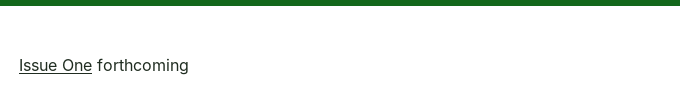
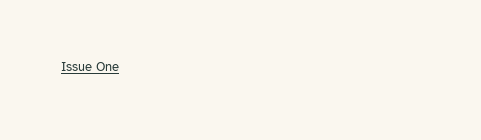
[97,58,189,75] forthcoming -> (119, 66) none

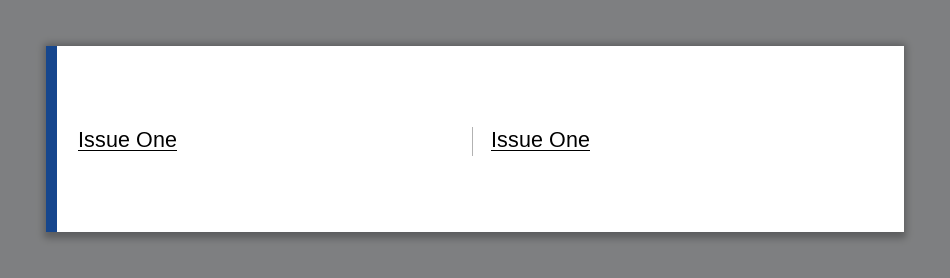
[61,62,119,71] Issue One -> [78,132,177,147] [491,132,590,147] Issue One // Issue One

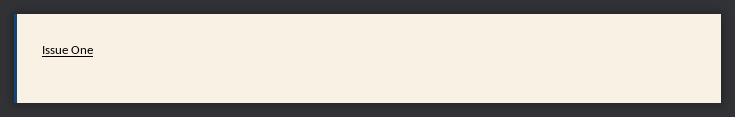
[78,132,177,147] [491,132,590,147] Issue One // Issue One -> [42,46,94,54] Issue One

